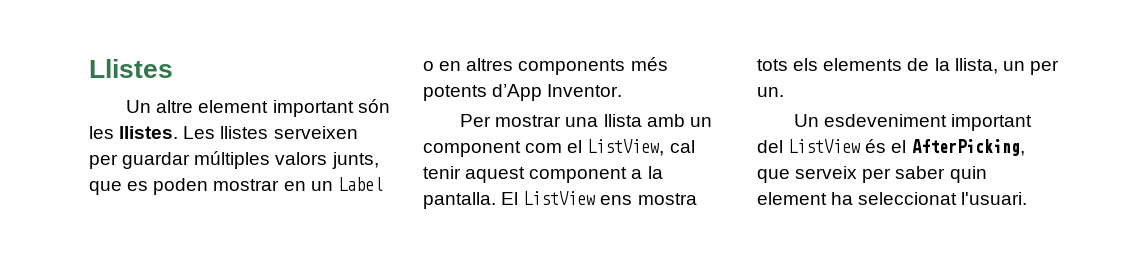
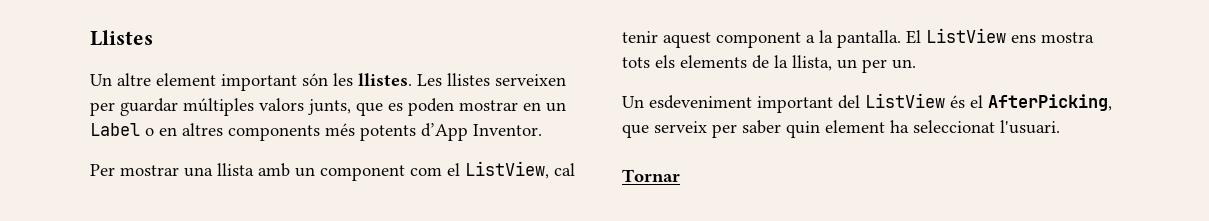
(1028, 198) none -> [622,169,680,182] // Tornar

